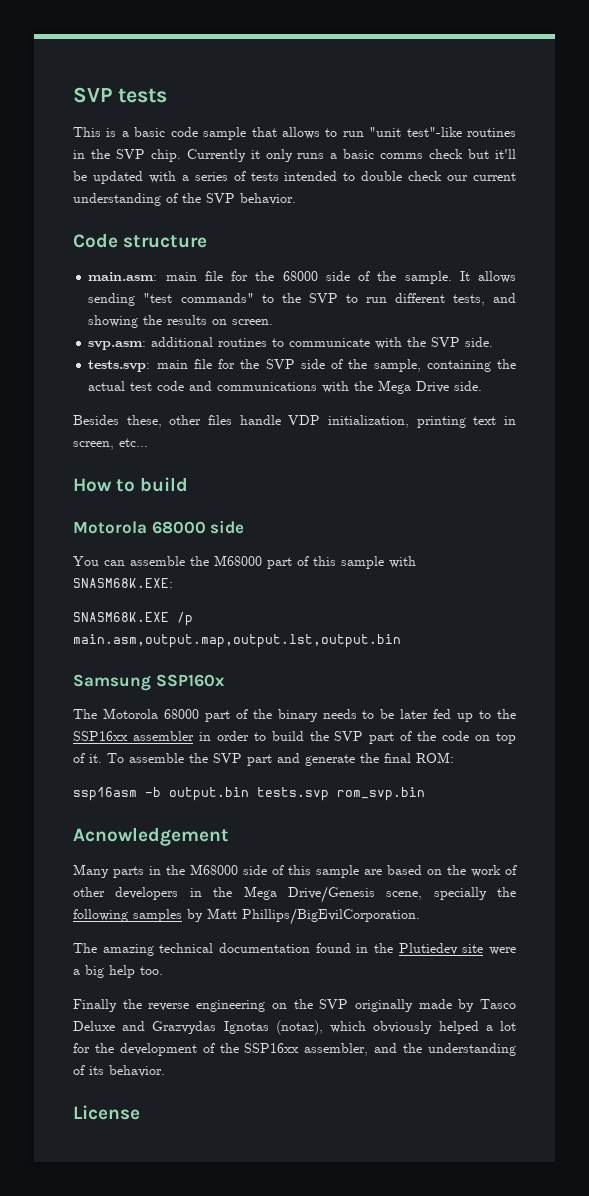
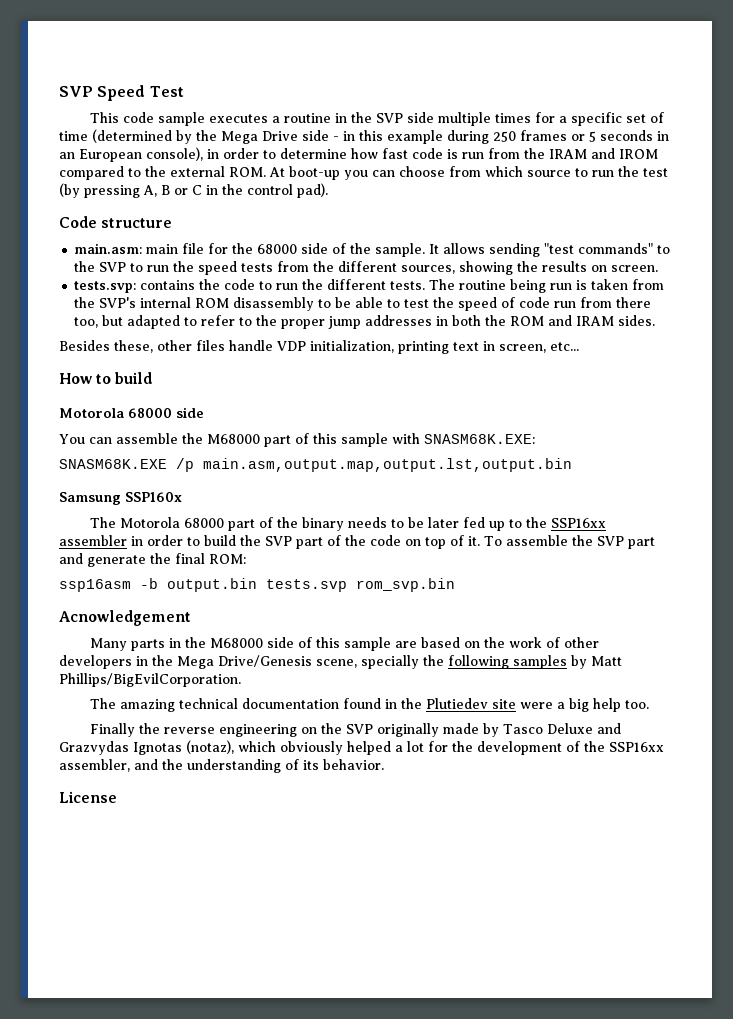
[73,87,167,103] SVP tests -> [59,85,184,101] SVP Speed Test
[106,127,516,140] [73,149,516,162] [73,171,516,184] [73,193,296,206] is a basic code sample that allows to run "unit test"-like routines in the SVP chip. Currently it only runs a basic comms check but it'll be updated with a series of tests intended to double check our current understanding of the SVP behavior. -> [123,112,665,126] [59,129,669,144] [59,147,658,162] [59,166,668,180] [59,183,328,198] code sample executes a routine in the SVP side multiple times for a specific set of time (determined by the Mega Drive side - in this example during 250 frames or 5 seconds in an European console), in order to determine how fast code is run from the IRAM and IROM compared to the external ROM. At boot-up you can choose from which source to run the test (by pressing A, B or C in the control pad).
[394,293,516,306] different tests, and -> [173,261,456,275] the speed tests from the different sources,
[88,337,494,350] [88,359,517,372] [88,380,483,394] svp.asm: additional routines to communicate with the SVP side. // tests.svp: main file for the SVP side of the sample, containing the actual test code and communications with the Mega Drive side. -> [74,279,665,293] [74,297,652,311] [74,315,656,329] tests.svp: contains the code to run the different tests. The routine being run is taken from the SVP's internal ROM disassembly to be able to test the speed of code run from there too, but adapted to refer to the proper jump addresses in both the ROM and IRAM sides.

